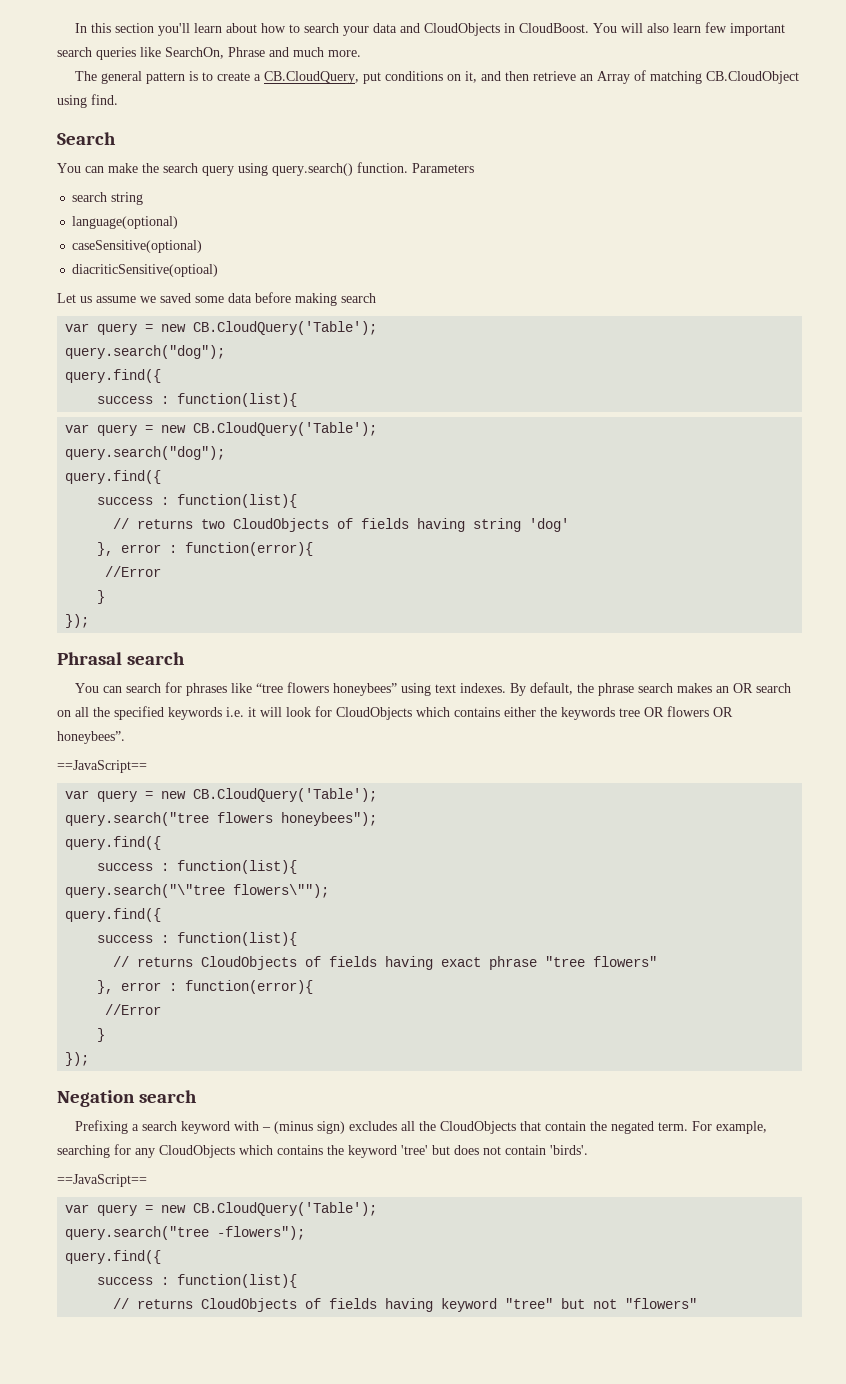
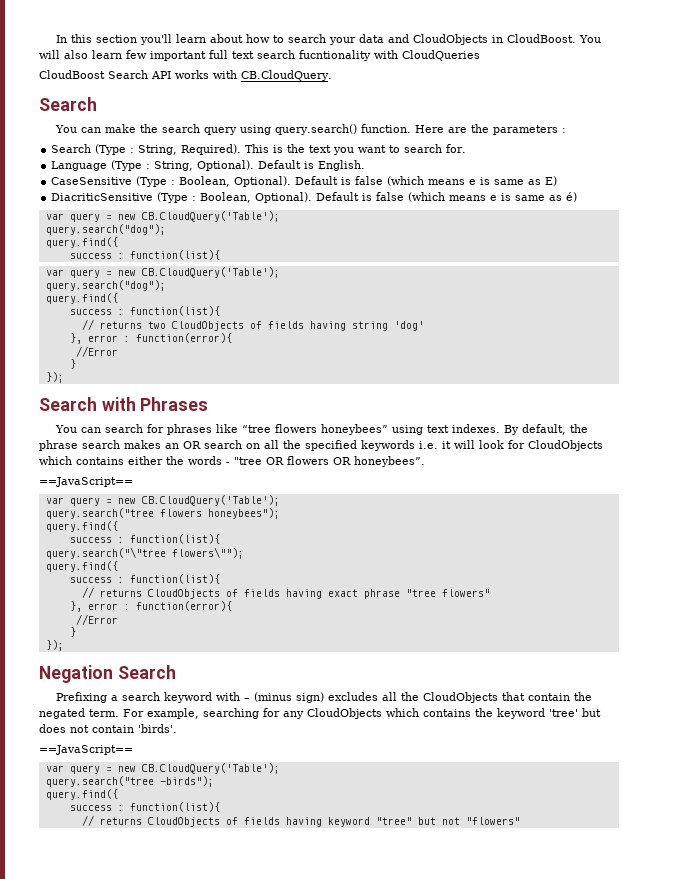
[57,47,361,60] [75,70,800,84] [57,94,118,108] search queries like SearchOn, Phrase and much more. // The general pattern is to create a CB.CloudQuery, put conditions on it, and then retrieve an Array of matching CB.CloudObject using find. -> [209,50,480,61] [39,70,332,81] full text search fucntionality with CloudQueries // CloudBoost Search API works with CB.CloudQuery.
[412,163,474,173] [72,192,144,205] [72,216,179,229] [72,240,203,253] [72,264,219,277] [57,292,376,306] Parameters // search string // language(optional) // caseSensitive(optional) // diacriticSensitive(optioal) // Let us assume we saved some data before making search -> [414,124,566,135] [51,144,467,155] [51,160,366,171] [51,176,558,187] [51,192,578,203] Here are the parameters : // Search (Type : String, Required). This is the text you want to search for. // Language (Type : String, Optional). Default is English. // CaseSensitive (Type : Boolean, Optional). Default is false (which means e is same as E) // DiacriticSensitive (Type : Boolean, Optional). Default is false (which means e is same as é)
[57,652,186,665] Phrasal search -> [39,397,209,411] Search with Phrases
[561,707,640,720] keywords tree -> [188,456,262,465] words - "tree
[139,1090,198,1103] search -> [117,665,176,679] Search
[217,1226,306,1240] -flowers"); -> [159,776,214,787] -birds");

